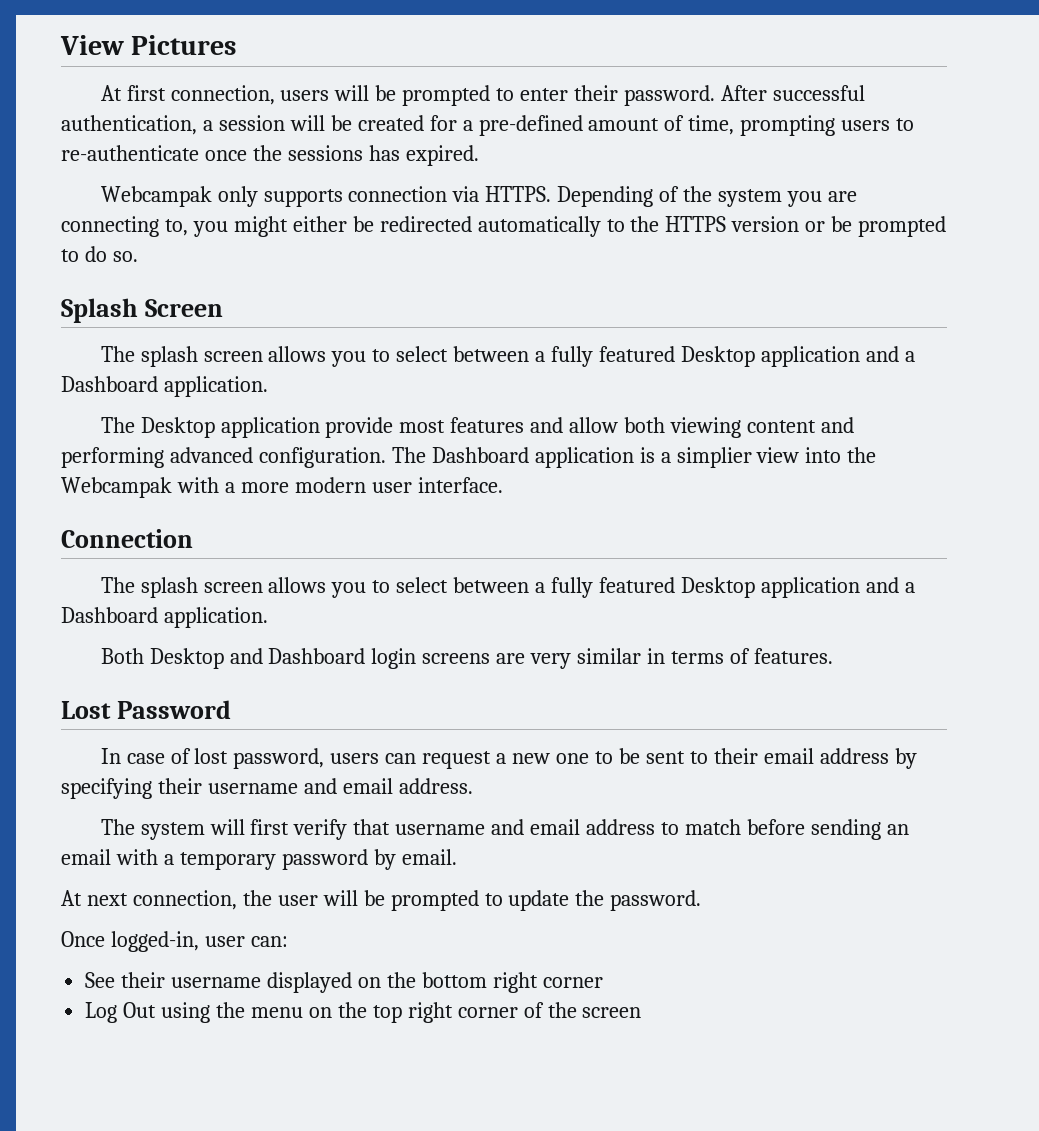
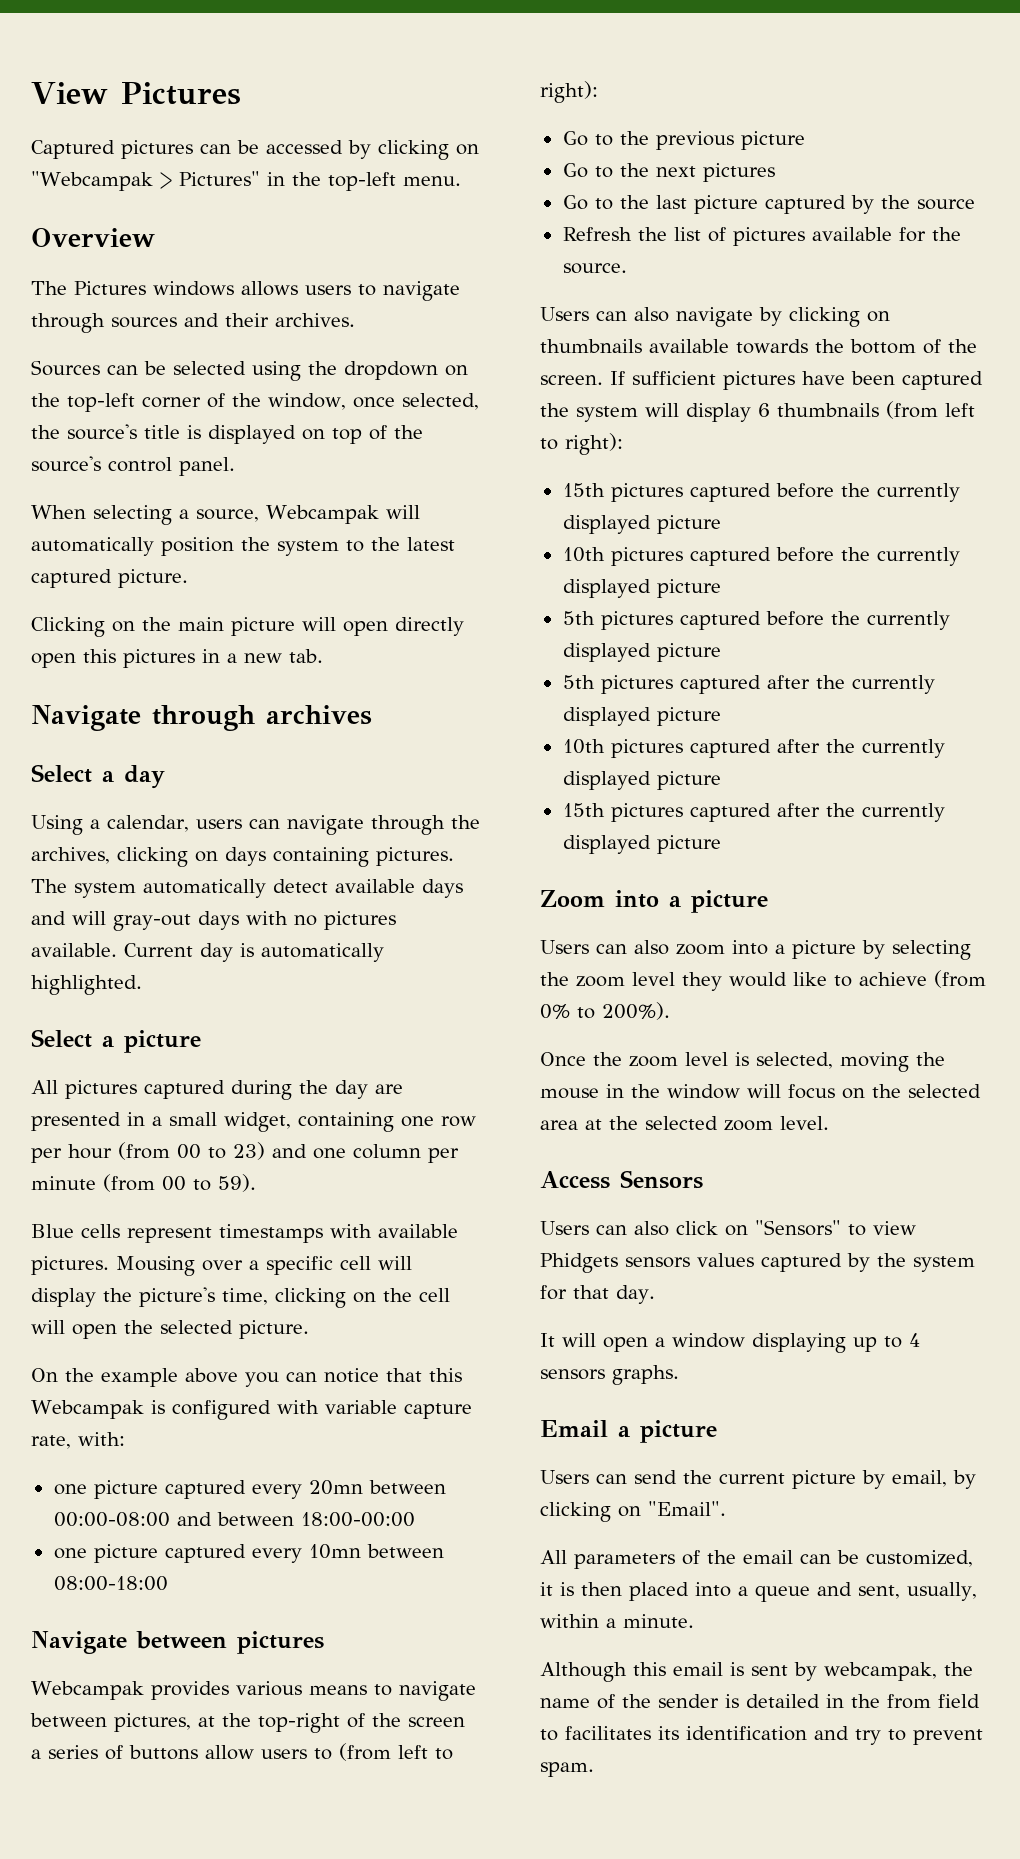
[100,85,865,106] [61,115,915,136] [61,145,479,166] [100,186,858,207] [61,216,947,237] [61,246,138,262] [61,298,223,323] [100,346,915,367] [61,376,268,397] [100,417,855,438] [61,447,877,468] [61,477,503,498] [61,529,193,548] [100,577,915,598] [61,607,268,628] [100,648,833,669] [61,700,231,719] [100,748,917,769] [61,778,473,799] [100,819,909,840] [61,849,457,870] [61,890,702,911] [61,931,288,952] [85,972,603,993] [85,1002,642,1023] At first connection, users will be prompted to enter their password. After successful authentication, a session will be created for a pre-defined amount of time, prompting users to re-authenticate once the sessions has expired. // Webcampak only supports connection via HTTPS. Depending of the system you are connecting to, you might either be redirected automatically to the HTTPS version or be prompted to do so. // Splash Screen // The splash screen allows you to select between a fully featured Desktop application and a Dashboard application. // The Desktop application provide most features and allow both viewing content and performing advanced configuration. The Dashboard application is a simplier view into the Webcampak with a more modern user interface. // Connection // The splash screen allows you to select between a fully featured Desktop application and a Dashboard application. // Both Desktop and Dashboard login screens are very similar in terms of features. // Lost Password // In case of lost password, users can request a new one to be sent to their email address by specifying their username and email address. // The system will first verify that username and email address to match before sending an email with a temporary password by email. // At next connection, the user will be prompted to update the password. // Once logged-in, user can: // See their username displayed on the bottom right corner // Log Out using the menu on the top right corner of the screen -> [31,140,479,160] [31,171,461,191] [31,228,155,247] [31,281,460,301] [31,313,355,333] [31,360,468,381] [31,393,479,412] [31,424,423,444] [31,456,235,476] [31,505,420,525] [31,537,455,556] [31,569,188,588] [31,617,464,637] [31,649,323,668] [31,705,372,731] [31,764,165,789] [31,815,480,835] [31,847,454,867] [31,879,463,898] [31,911,396,931] [31,943,384,962] [31,975,142,995] [31,1029,201,1053] [31,1080,403,1100] [31,1112,476,1132] [31,1142,459,1163] [31,1174,256,1192] [31,1224,458,1243] [31,1256,412,1276] [31,1287,450,1308] [31,1320,309,1339] [31,1368,462,1387] [31,1400,472,1420] [31,1432,125,1449] [53,1480,446,1499] [53,1512,415,1527] [53,1544,444,1563] [53,1576,168,1591] [31,1631,324,1654] [31,1681,476,1701] [30,1713,465,1733] [31,1743,453,1761] [540,81,598,103] [562,131,805,150] [562,163,775,182] [562,195,975,214] [562,227,961,246] [562,263,627,274] [540,307,890,327] [540,339,977,354] [540,371,983,390] [540,401,975,422] [540,433,623,455] [562,483,960,502] [562,515,721,534] [562,547,960,566] [562,579,721,598] [562,611,950,630] [562,643,721,662] [562,675,935,694] [562,707,721,726] [562,739,945,758] [562,771,721,790] [562,803,945,822] [562,835,721,854] [540,890,768,913] [540,940,971,960] [540,970,986,991] [540,1002,670,1020] [540,1052,945,1072] [540,1084,981,1099] [540,1116,829,1131] [540,1170,703,1189] [540,1220,916,1236] [540,1253,975,1273] [540,1285,655,1304] [540,1333,920,1353] [540,1365,679,1385] [540,1420,717,1443] [540,1470,976,1489] [540,1501,726,1522] [540,1550,973,1569] [540,1582,977,1602] [540,1614,694,1628] [540,1662,973,1682] [540,1694,980,1709] [540,1726,983,1745] [540,1762,594,1777] Captured pictures can be accessed by clicking on "Webcampak > Pictures" in the top-left menu. // Overview // The Pictures windows allows users to navigate through sources and their archives. // Sources can be selected using the dropdown on the top-left corner of the window, once selected, the source's title is displayed on top of the source's control panel. // When selecting a source, Webcampak will automatically position the system to the latest captured picture. // Clicking on the main picture will open directly open this pictures in a new tab. // Navigate through archives // Select a day // Using a calendar, users can navigate through the archives, clicking on days containing pictures. The system automatically detect available days and will gray-out days with no pictures available. Current day is automatically highlighted. // Select a picture // All pictures captured during the day are presented in a small widget, containing one row per hour (from 00 to 23) and one column per minute (from 00 to 59). // Blue cells represent timestamps with available pictures. Mousing over a specific cell will display the picture's time, clicking on the cell will open the selected picture. // On the example above you can notice that this Webcampak is configured with variable capture rate, with: // one picture captured every 20mn between 00:00-08:00 and between 18:00-00:00 // one picture captured every 10mn between 08:00-18:00 // Navigate between pictures // Webcampak provides various means to navigate between pictures, at the top-right of the screen a series of buttons allow users to (from left to right): // Go to the previous picture // Go to the next pictures // Go to the last picture captured by the source // Refresh the list of pictures available for the source. // Users can also navigate by clicking on thumbnails available towards the bottom of the screen. If sufficient pictures have been captured the system will display 6 thumbnails (from left to right): // 15th pictures captured before the currently displayed picture // 10th pictures captured before the currently displayed picture // 5th pictures captured before the currently displayed picture // 5th pictures captured after the currently displayed picture // 10th pictures captured after the currently displayed picture // 15th pictures captured after the currently displayed picture // Zoom into a picture // Users can also zoom into a picture by selecting the zoom level they would like to achieve (from 0% to 200%). // Once the zoom level is selected, moving the mouse in the window will focus on the selected area at the selected zoom level. // Access Sensors // Users can also click on "Sensors" to view Phidgets sensors values captured by the system for that day. // It will open a window displaying up to 4 sensors graphs. // Email a picture // Users can send the current picture by email, by clicking on "Email". // All parameters of the email can be customized, it is then placed into a queue and sent, usually, within a minute. // Although this email is sent by webcampak, the name of the sender is detailed in the from field to facilitates its identification and try to prevent spam.

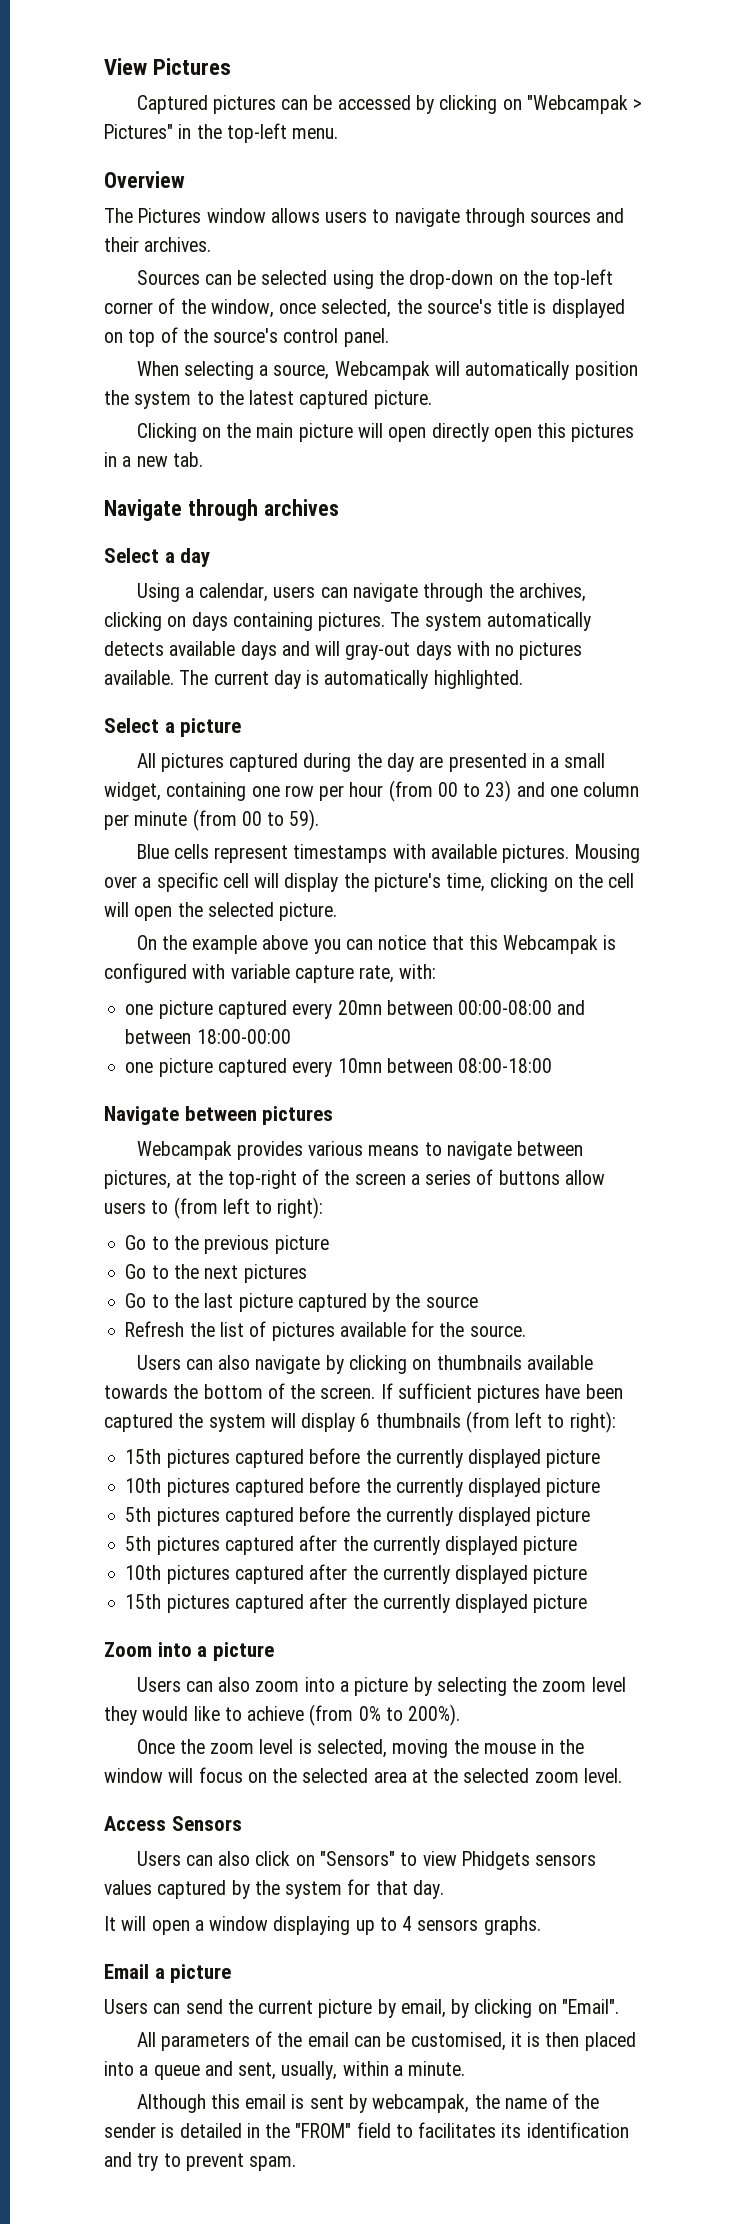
[153,281,234,296] windows -> [206,208,266,223] window
[344,361,438,380] dropdown -> [409,270,494,289] drop-down
[273,879,328,893] detect -> [104,641,164,656] detects
[124,943,193,957] Current -> [179,670,269,685] The current
[866,1550,973,1567] customized, -> [410,2032,506,2051] customised,
[887,1694,931,1709] from -> [295,2123,352,2138] "FROM"

